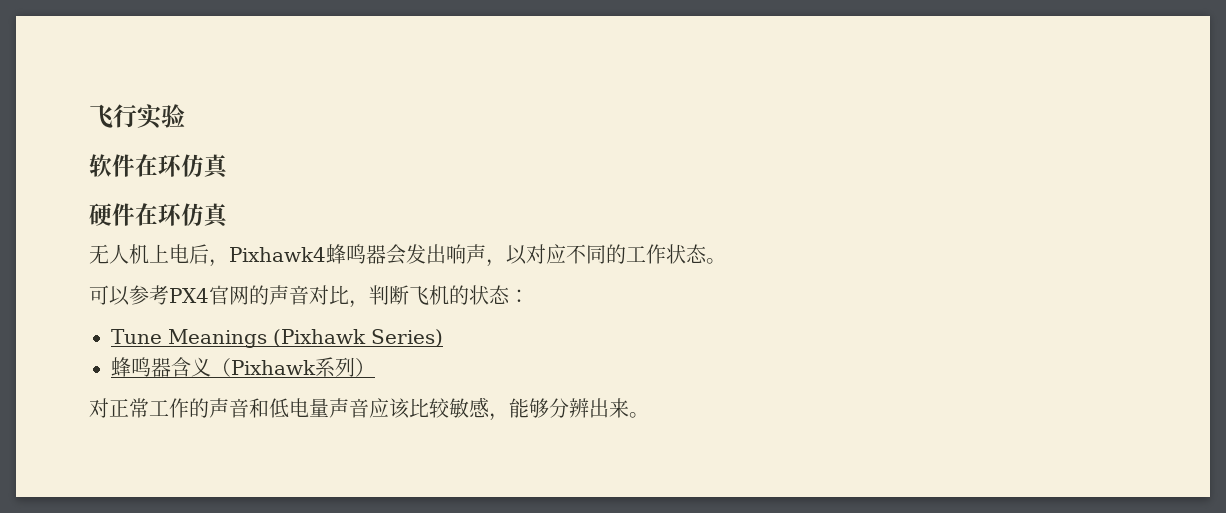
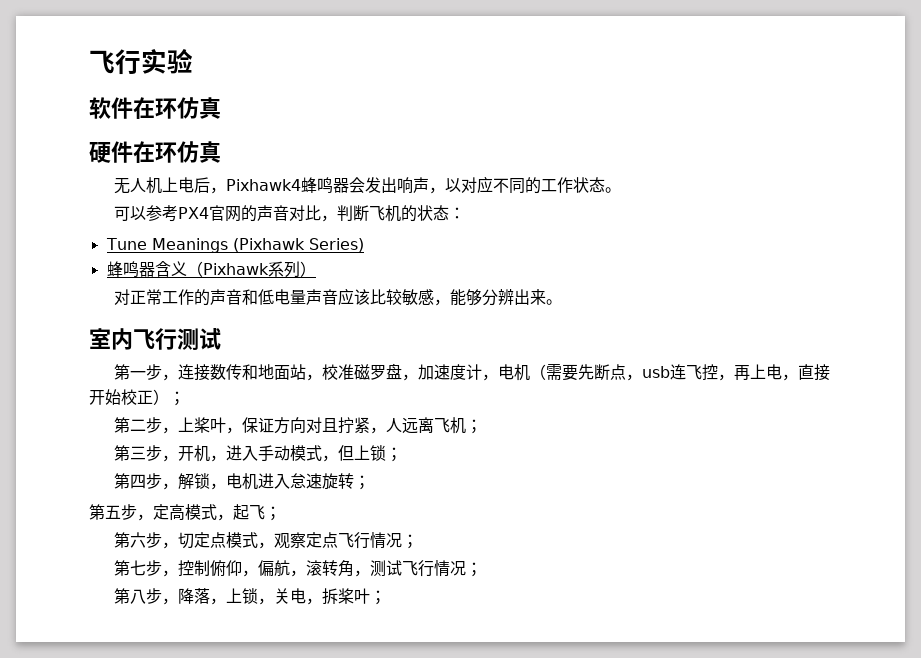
(649, 415) none -> [89,328,221,350] [114,363,831,381] [89,389,185,406] [114,417,483,434] [114,445,403,462] [114,473,371,490] [89,504,281,521] [114,532,419,549] [114,560,483,577] [114,588,387,605] // 室内飞行测试 // 第一步，连接数传和地面站，校准磁罗盘，加速度计，电机（需要先断点，usb连飞控，再上电，直接开始校正）； // 第二步，上桨叶，保证方向对且拧紧，人远离飞机； // 第三步，开机，进入手动模式，但上锁； // 第四步，解锁，电机进入怠速旋转； // 第五步，定高模式，起飞； // 第六步，切定点模式，观察定点飞行情况； // 第七步，控制俯仰，偏航，滚转角，测试飞行情况； // 第八步，降落，上锁，关电，拆桨叶；

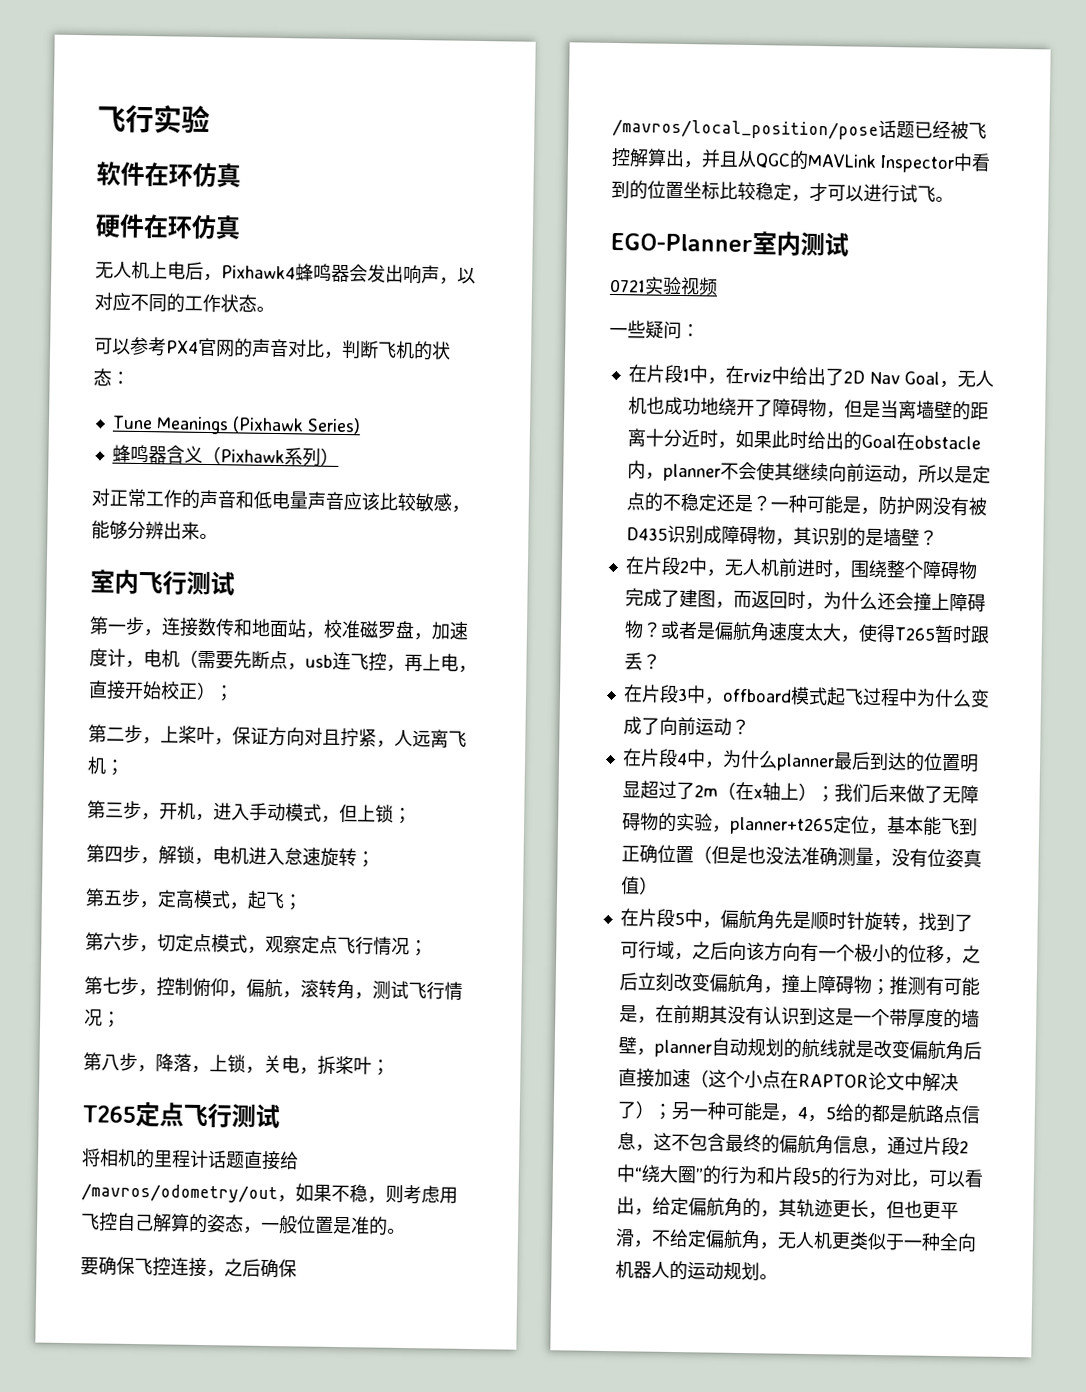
(387, 597) none -> [82,1102,280,1129] [81,1148,299,1171] [81,1183,458,1205] [81,1212,406,1236] [80,1256,297,1279] [612,118,987,140] [611,147,991,174] [611,179,954,203] [610,231,849,257] [610,276,718,296] [609,320,700,340] [627,364,994,389] [627,396,989,421] [626,428,981,451] [626,460,991,484] [625,492,987,517] [625,524,938,547] [624,556,978,580] [624,588,986,612] [623,620,990,644] [623,652,661,671] [622,684,990,708] [622,716,750,736] [621,748,979,773] [621,780,979,804] [621,812,978,836] [620,844,982,868] [620,876,658,895] [619,908,973,932] [619,940,981,965] [618,972,980,997] [618,1004,980,1029] [617,1036,982,1061] [617,1068,959,1092] [616,1100,980,1124] [616,1132,969,1156] [615,1164,984,1188] [615,1196,959,1220] [614,1228,977,1252] [614,1260,778,1281] // T265定点飞行测试 // 将相机的里程计话题直接给/mavros/odometry/out，如果不稳，则考虑用飞控自己解算的姿态，一般位置是准的。 // 要确保飞控连接，之后确保/mavros/local_position/pose话题已经被飞控解算出，并且从QGC的MAVLink Inspector中看到的位置坐标比较稳定，才可以进行试飞。 // EGO-Planner室内测试 // 0721实验视频 // 一些疑问： // 在片段1中，在rviz中给出了2D Nav Goal，无人机也成功地绕开了障碍物，但是当离墙壁的距离十分近时，如果此时给出的Goal在obstacle内，planner不会使其继续向前运动，所以是定点的不稳定还是？一种可能是，防护网没有被D435识别成障碍物，其识别的是墙壁？ // 在片段2中，无人机前进时，围绕整个障碍物完成了建图，而返回时，为什么还会撞上障碍物？或者是偏航角速度太大，使得T265暂时跟丢？ // 在片段3中，offboard模式起飞过程中为什么变成了向前运动？ // 在片段4中，为什么planner最后到达的位置明显超过了2m（在x轴上）；我们后来做了无障碍物的实验，planner+t265定位，基本能飞到正确位置（但是也没法准确测量，没有位姿真值） // 在片段5中，偏航角先是顺时针旋转，找到了可行域，之后向该方向有一个极小的位移，之后立刻改变偏航角，撞上障碍物；推测有可能是，在前期其没有认识到这是一个带厚度的墙壁，planner自动规划的航线就是改变偏航角后直接加速（这个小点在RAPTOR论文中解决了）；另一种可能是，4，5给的都是航路点信息，这不包含最终的偏航角信息，通过片段2中“绕大圈”的行为和片段5的行为对比，可以看出，给定偏航角的，其轨迹更长，但也更平滑，不给定偏航角，无人机更类似于一种全向机器人的运动规划。

